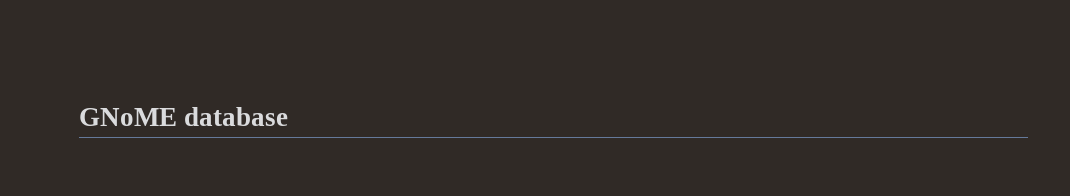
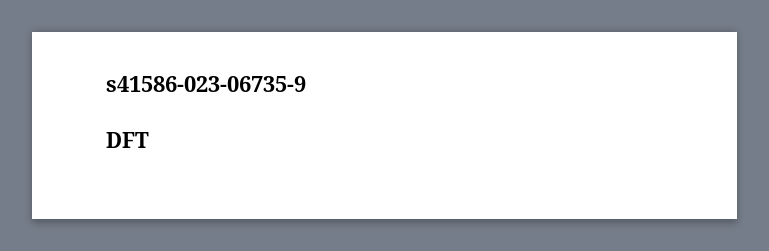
[79,107,289,126] GNoME database -> [106,76,306,92] [106,132,149,148] s41586-023-06735-9 // DFT

